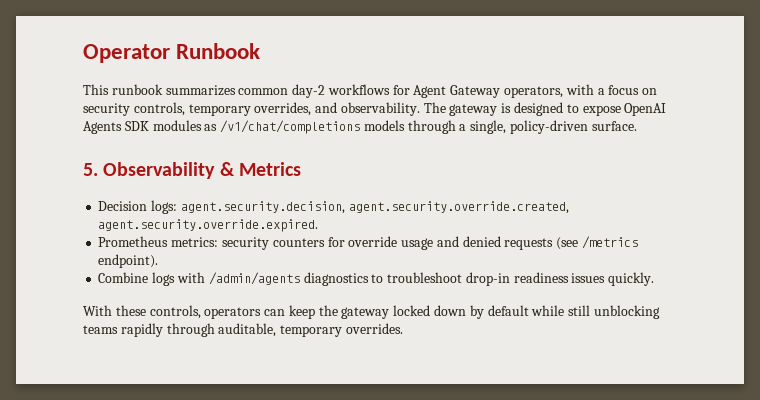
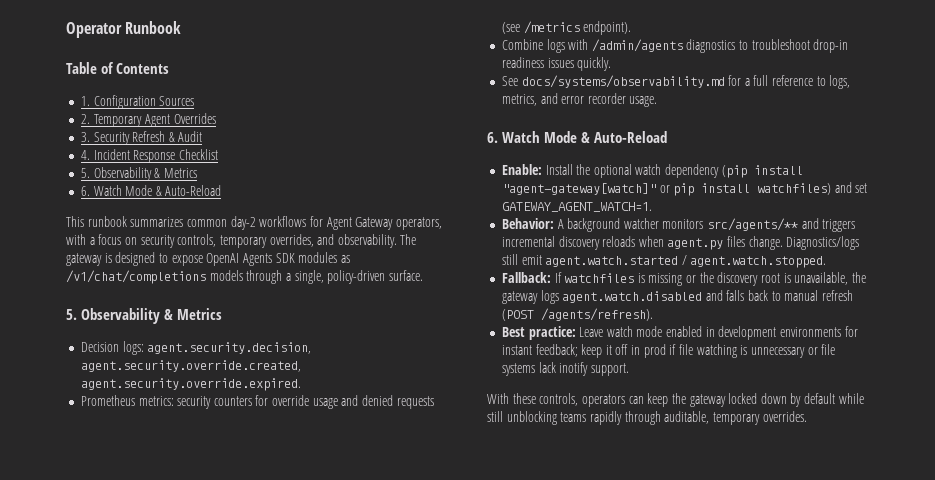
(261, 51) none -> [66,62,170,74] [80,95,195,109] [80,113,216,127] [80,131,203,145] [80,149,218,163] [80,167,197,181] [80,185,222,196] // Table of Contents // 1. Configuration Sources // 2. Temporary Agent Overrides // 3. Security Refresh & Audit // 4. Incident Response Checklist // 5. Observability & Metrics // 6. Watch Mode & Auto-Reload
(655, 279) none -> [501,75,851,89] [501,93,658,107] [487,131,668,143] [501,164,803,178] [501,182,868,196] [501,202,652,212] [501,218,856,232] [501,236,860,250] [501,254,827,268] [501,272,866,286] [501,290,854,304] [501,308,653,321] [501,326,858,340] [501,344,836,358] [501,362,629,376] // See docs/systems/observability.md for a full reference to logs, metrics, and error recorder usage. // 6. Watch Mode & Auto-Reload // Enable: Install the optional watch dependency (pip install "agent-gateway[watch]" or pip install watchfiles) and set GATEWAY_AGENT_WATCH=1. // Behavior: A background watcher monitors src/agents/** and triggers incremental discovery reloads when agent.py files change. Diagnostics/logs still emit agent.watch.started / agent.watch.stopped. // Fallback: If watchfiles is missing or the discovery root is unavailable, the gateway logs agent.watch.disabled and falls back to manual refresh (POST /agents/refresh). // Best practice: Leave watch mode enabled in development environments for instant feedback; keep it off in prod if file watching is unnecessary or file systems lack inotify support.

